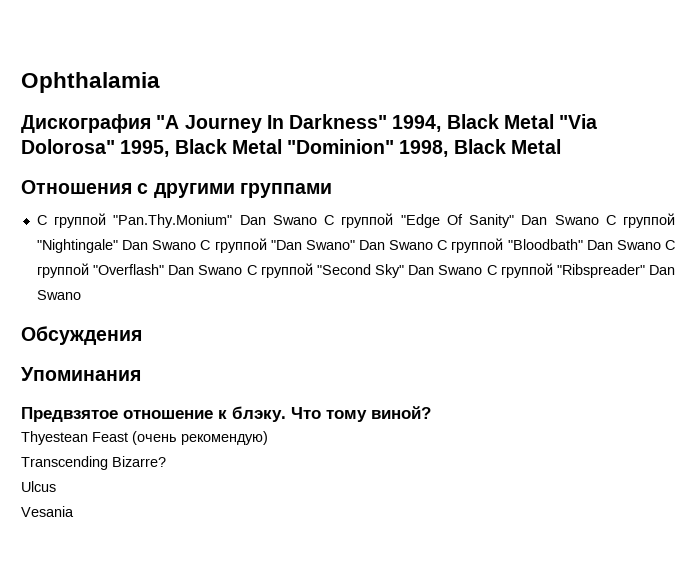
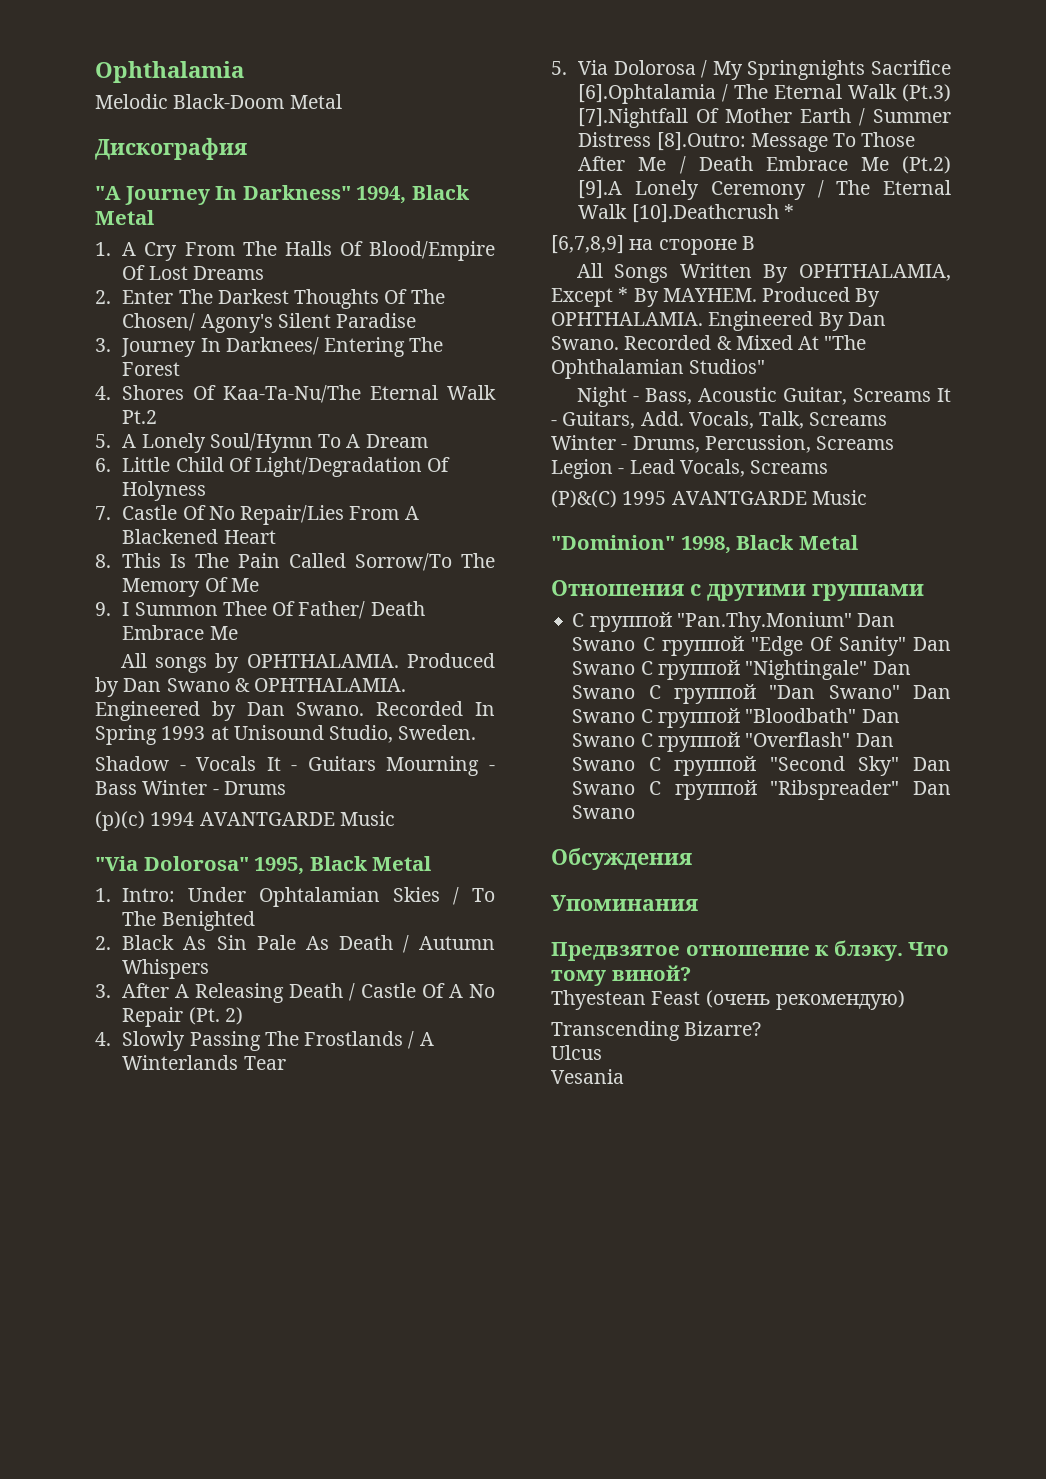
(160, 82) none -> [95,94,342,109] // Melodic Black-Doom Metal
(151, 123) none -> (247, 148) //
(554, 121) none -> [95,241,495,261] [122,265,264,280] [95,289,445,309] [122,313,417,333] [95,337,444,357] [122,362,181,376] [95,385,496,403] [122,410,158,424] [95,433,428,453] [95,457,451,477] [122,481,207,501] [95,505,419,525] [122,529,276,544] [95,553,495,571] [122,577,259,597] [95,601,425,619] [122,625,238,640] [120,653,495,673] [95,677,407,697] [95,701,496,721] [95,725,477,745] [95,756,495,776] [95,780,286,795] [95,811,395,831] // 1. A Cry From The Halls Of Blood/Empire Of Lost Dreams // 2. Enter The Darkest Thoughts Of The Chosen/ Agony's Silent Paradise // 3. Journey In Darknees/ Entering The Forest // 4. Shores Of Kaa-Ta-Nu/The Eternal Walk Pt.2 // 5. A Lonely Soul/Hymn To A Dream // 6. Little Child Of Light/Degradation Of Holyness // 7. Castle Of No Repair/Lies From A Blackened Heart // 8. This Is The Pain Called Sorrow/To The Memory Of Me // 9. I Summon Thee Of Father/ Death Embrace Me // All songs by OPHTHALAMIA. Produced by Dan Swano & OPHTHALAMIA. Engineered by Dan Swano. Recorded In Spring 1993 at Unisound Studio, Sweden. // Shadow - Vocals It - Guitars Mourning - Bass Winter - Drums // (p)(c) 1994 AVANTGARDE Music //
(282, 146) none -> [95,887,495,907] [122,911,255,931] [95,935,495,953] [122,959,210,979] [95,983,495,1003] [122,1007,243,1027] [95,1031,434,1051] [122,1055,286,1070] [551,60,951,80] [578,84,951,104] [578,108,951,128] [578,132,916,152] [578,156,951,174] [578,180,951,200] [578,204,794,223] [551,235,755,255] [576,263,951,283] [551,287,881,307] [551,311,886,331] [551,335,867,350] [551,359,766,379] [576,387,951,407] [551,411,888,429] [551,435,895,453] [551,459,829,479] [551,490,867,508] // 1. Intro: Under Ophtalamian Skies / To The Benighted // 2. Black As Sin Pale As Death / Autumn Whispers // 3. After A Releasing Death / Castle Of A No Repair (Pt. 2) // 4. Slowly Passing The Frostlands / A Winterlands Tear // 5. Via Dolorosa / My Springnights Sacrifice [6].Ophtalamia / The Eternal Walk (Pt.3) [7].Nightfall Of Mother Earth / Summer Distress [8].Outro: Message To Those After Me / Death Embrace Me (Pt.2) [9].A Lonely Ceremony / The Eternal Walk [10].Deathcrush * // [6,7,8,9] на стороне B // All Songs Written By OPHTHALAMIA, Except * By MAYHEM. Produced By OPHTHALAMIA. Engineered By Dan Swano. Recorded & Mixed At "The Ophthalamian Studios" // Night - Bass, Acoustic Guitar, Screams It - Guitars, Add. Vocals, Talk, Screams Winter - Drums, Percussion, Screams Legion - Lead Vocals, Screams // (P)&(C) 1995 AVANTGARDE Music //

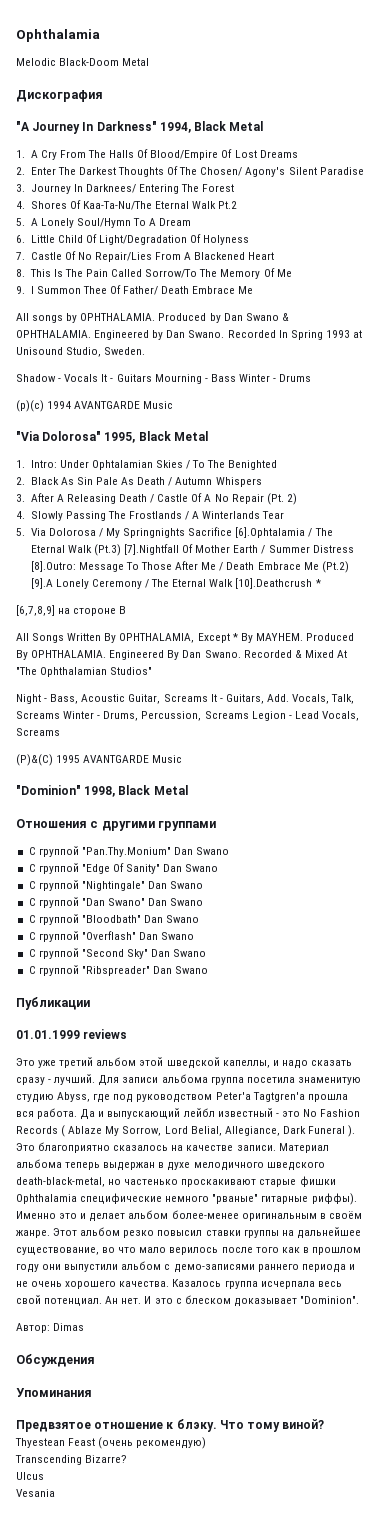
(636, 644) none -> (230, 851) //
(636, 668) none -> (219, 868) //
(636, 692) none -> (204, 885) //
(636, 716) none -> (204, 902) //
(636, 740) none -> (200, 919) //
(636, 764) none -> (195, 936) //
(636, 788) none -> (207, 953) //
(636, 812) none -> [16,997,90,1010] [16,1029,128,1039] [16,1057,352,1069] [16,1074,361,1086] [16,1092,348,1103] [16,1108,361,1120] [16,1125,356,1137] [16,1142,329,1153] [16,1159,325,1171] [16,1176,336,1187] [16,1193,357,1205] [16,1210,362,1222] [15,1227,361,1239] [16,1247,361,1255] [16,1261,355,1273] [16,1279,342,1289] [16,1295,359,1307] [16,1323,85,1333] // Публикации // 01.01.1999 reviews // Это уже третий альбом этой шведской капеллы, и надо сказать сразу - лучший. Для записи альбома группа посетила знаменитую студию Abyss, где под руководством Peter'a Tagtgren'a прошла вся работа. Да и выпускающий лейбл известный - это No Fashion Records ( Ablaze My Sorrow, Lord Belial, Allegiance, Dark Funeral ). Это благоприятно сказалось на качестве записи. Материал альбома теперь выдержан в духе мелодичного шведского death-black-metal, но частенько проскакивают старые фишки Ophthalamia специфические немного "рваные" гитарные риффы). Именно это и делает альбом более-менее оригинальным в своём жанре. Этот альбом резко повысил ставки группы на дальнейшее существование, во что мало верилось после того как в прошлом году они выпустили альбом с демо-записями раннего периода и не очень хорошего качества. Казалось группа исчерпала весь свой потенциал. Ан нет. И это с блеском доказывает "Dominion". // Автор: Dimas

